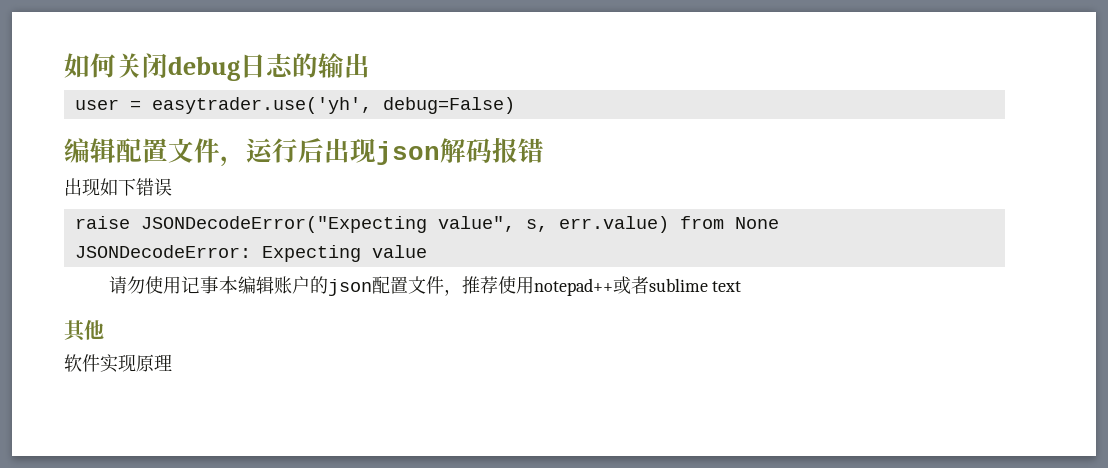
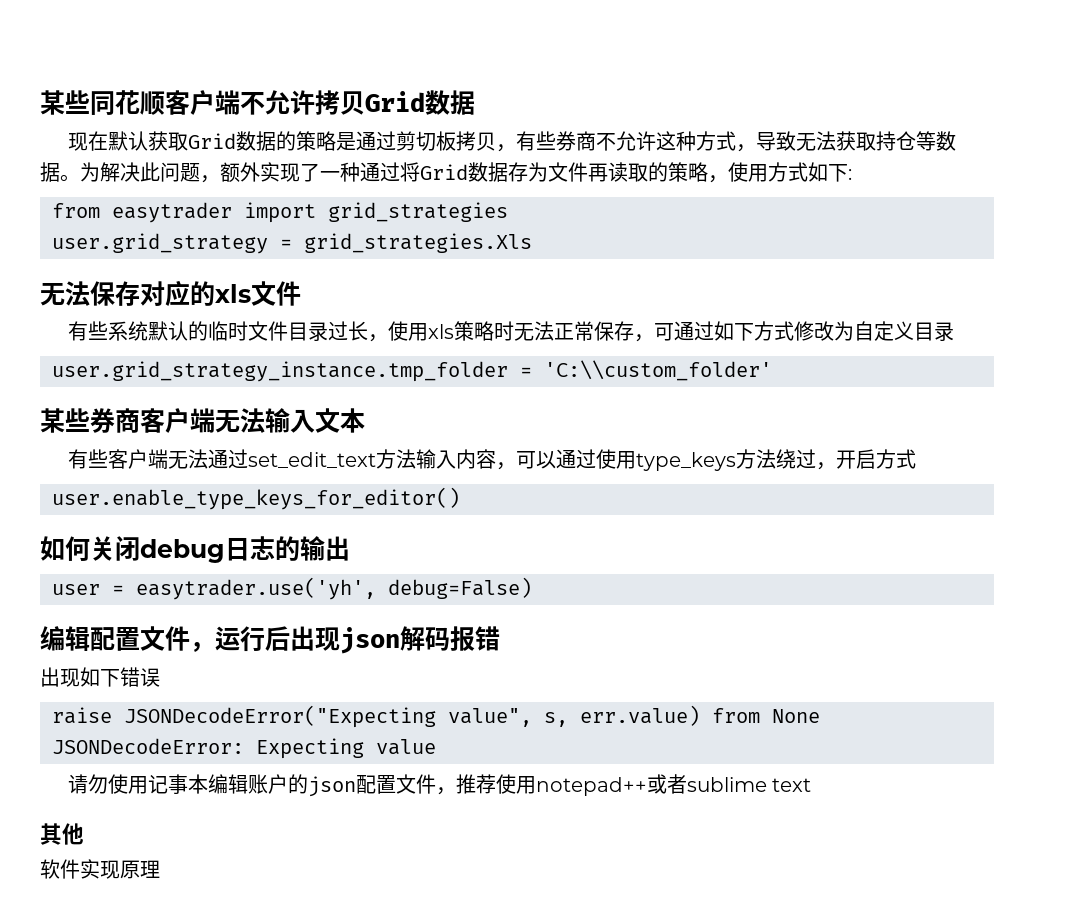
(64, 65) none -> [40,90,475,115] [67,131,956,152] [40,162,852,183] [52,202,508,223] [52,233,532,254] [40,280,301,306] [67,321,954,342] [52,360,772,382] [40,408,365,433] [67,449,916,471] [52,487,460,510] 某些同花顺客户端不允许拷贝Grid数据 // 现在默认获取Grid数据的策略是通过剪切板拷贝，有些券商不允许这种方式，导致无法获取持仓等数据。为解决此问题，额外实现了一种通过将Grid数据存为文件再读取的策略，使用方式如下: // from easytrader import grid_strategies // user.grid_strategy = grid_strategies.Xls // 无法保存对应的xls文件 // 有些系统默认的临时文件目录过长，使用xls策略时无法正常保存，可通过如下方式修改为自定义目录 // user.grid_strategy_instance.tmp_folder = 'C:\\custom_folder' // 某些券商客户端无法输入文本 // 有些客户端无法通过set_edit_text方法输入内容，可以通过使用type_keys方法绕过，开启方式 // user.enable_type_keys_for_editor() //

